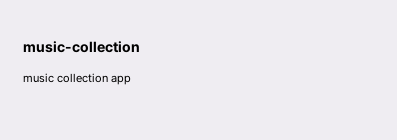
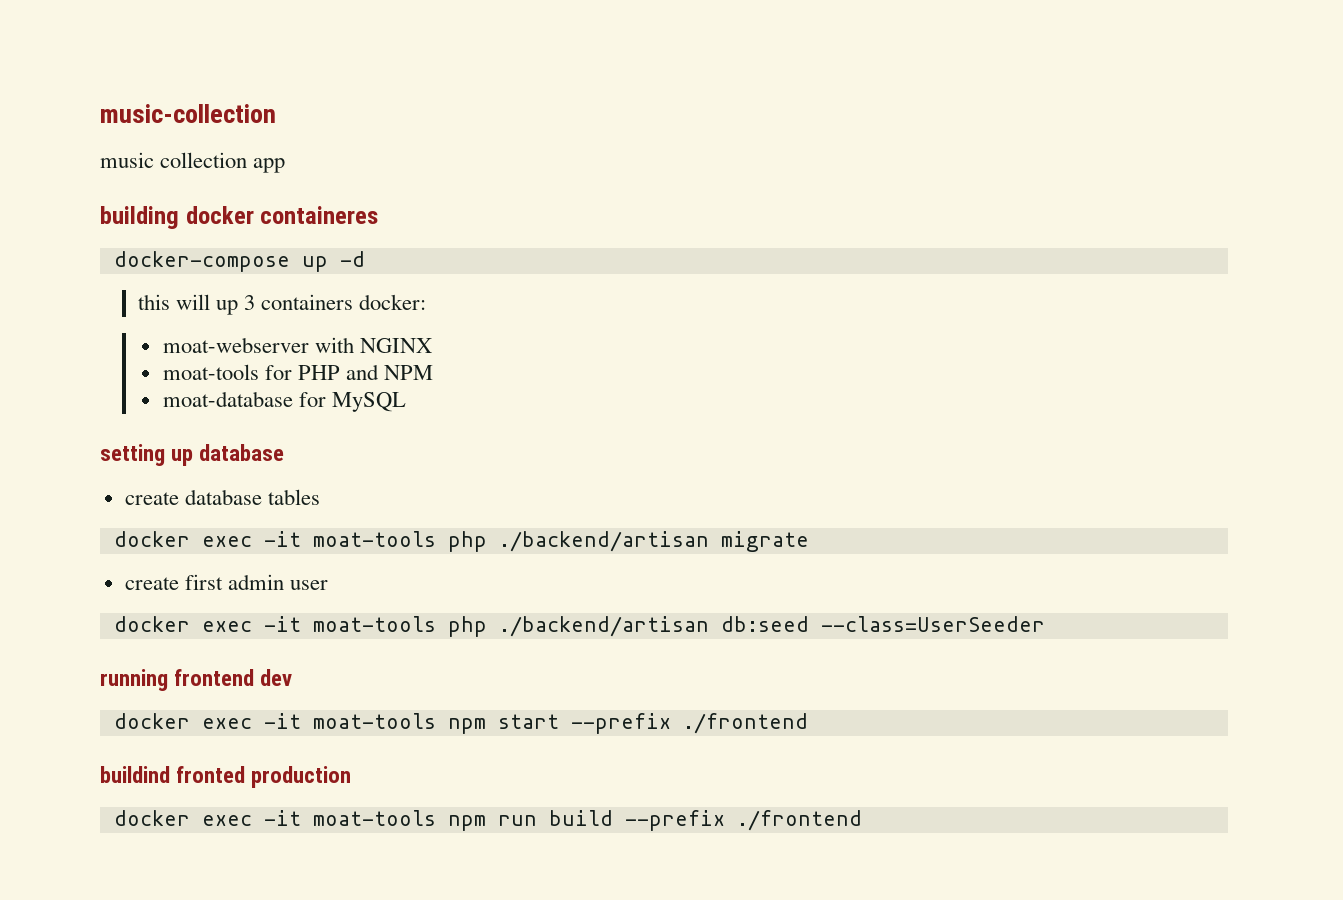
(132, 80) none -> [100,206,379,229] [113,251,365,272] [137,294,427,315] [162,337,432,353] [162,364,434,380] [162,391,406,412] [100,444,285,466] [124,489,320,505] [113,531,809,552] [124,574,328,590] [113,616,1045,637] [100,669,293,691] [113,713,808,734] [100,766,352,788] [113,810,862,831] // building docker containeres // docker-compose up -d // this will up 3 containers docker: // moat-webserver with NGINX // moat-tools for PHP and NPM // moat-database for MySQL // setting up database // create database tables // docker exec -it moat-tools php ./backend/artisan migrate // create first admin user // docker exec -it moat-tools php ./backend/artisan db:seed --class=UserSeeder // running frontend dev // docker exec -it moat-tools npm start --prefix ./frontend // buildind fronted production // docker exec -it moat-tools npm run build --prefix ./frontend

